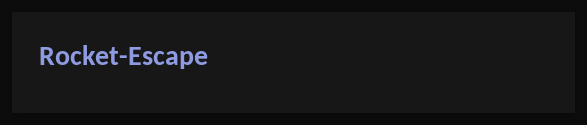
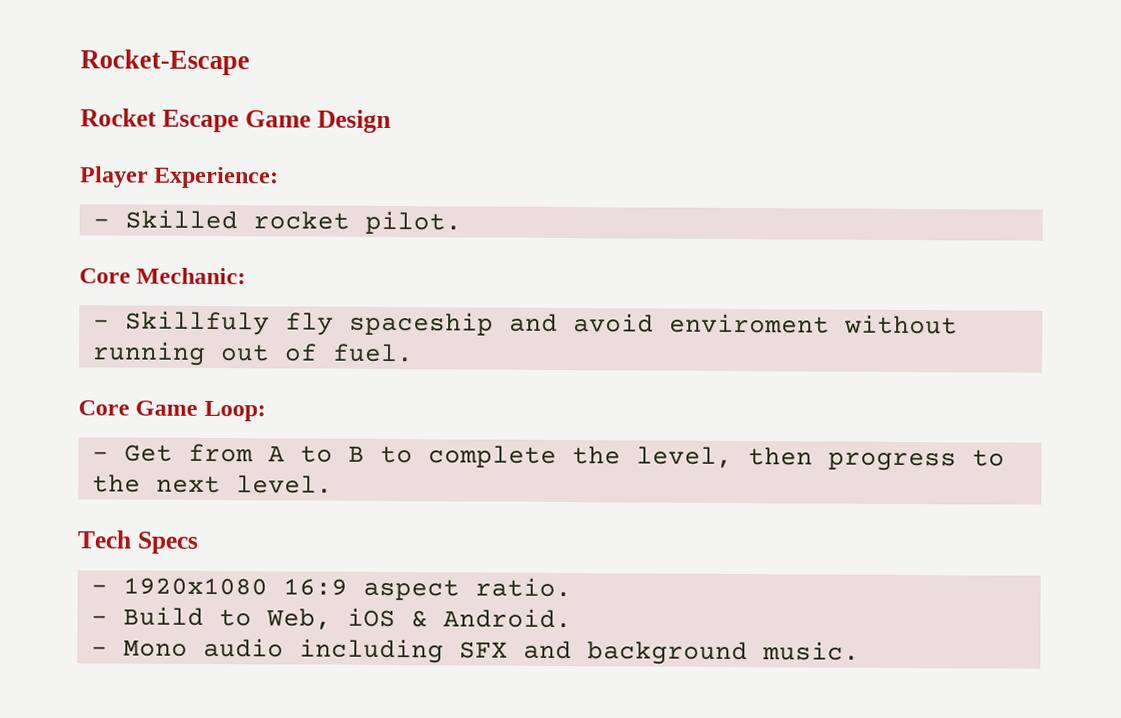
(208, 57) none -> [80,108,391,134] [79,166,280,189] [92,209,462,235] [79,267,247,285] [92,310,958,336] [91,341,414,366] [78,400,266,422] [91,443,1005,472] [91,474,333,494] [77,530,198,554] [90,577,572,601] [90,606,572,630] [90,637,860,666] // Rocket Escape Game Design // Player Experience: // - Skilled rocket pilot. // Core Mechanic: // - Skillfuly fly spaceship and avoid enviroment without running out of fuel. // Core Game Loop: // - Get from A to B to complete the level, then progress to the next level. // Tech Specs // - 1920x1080 16:9 aspect ratio. // - Build to Web, iOS & Android. // - Mono audio including SFX and background music.

